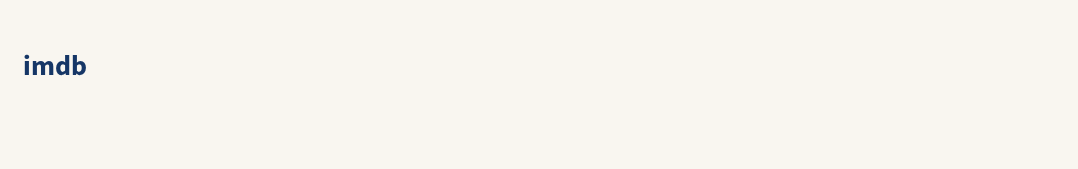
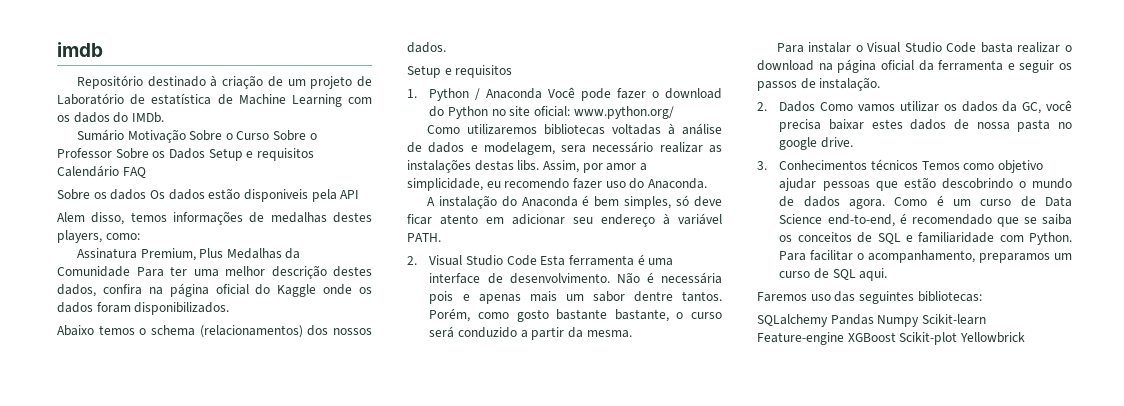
(87, 65) none -> [76,75,372,89] [57,93,372,107] [57,112,164,123] [76,129,317,143] [57,148,314,161] [57,165,146,178] [57,188,360,202] [57,211,372,225] [57,230,140,243] [76,248,301,261] [57,265,372,279] [57,283,372,297] [57,302,230,315] [57,325,372,338] [407,42,446,53] [407,65,513,78] [407,87,722,101] [429,106,674,119] [426,123,722,135] [407,141,722,155] [407,159,647,173] [407,178,707,191] [426,195,722,209] [407,213,722,227] [407,233,441,242] [407,254,674,266] [429,272,722,284] [429,291,722,304] [429,308,722,322] [429,326,632,340] [776,42,1072,53] [757,59,1072,73] [757,77,881,91] [757,100,1072,114] [779,119,1072,132] [779,137,854,150] [757,159,1044,173] [779,177,1072,191] [779,195,1072,209] [779,213,1072,227] [779,232,1072,245] [779,250,1072,263] [779,268,888,281] [757,291,982,304] [757,314,986,327] [757,332,1025,345] // Repositório destinado à criação de um projeto de Laboratório de estatística de Machine Learning com os dados do IMDb. // Sumário Motivação Sobre o Curso Sobre o Professor Sobre os Dados Setup e requisitos Calendário FAQ // Sobre os dados Os dados estão disponiveis pela API // Alem disso, temos informações de medalhas destes players, como: // Assinatura Premium, Plus Medalhas da Comunidade Para ter uma melhor descrição destes dados, confira na página oficial do Kaggle onde os dados foram disponibilizados. // Abaixo temos o schema (relacionamentos) dos nossos dados. // Setup e requisitos // 1. Python / Anaconda Você pode fazer o download do Python no site oficial: www.python.org/ // Como utilizaremos bibliotecas voltadas à análise de dados e modelagem, sera necessário realizar as instalações destas libs. Assim, por amor a simplicidade, eu recomendo fazer uso do Anaconda. // A instalação do Anaconda é bem simples, só deve ficar atento em adicionar seu endereço à variável PATH. // 2. Visual Studio Code Esta ferramenta é uma interface de desenvolvimento. Não é necessária pois e apenas mais um sabor dentre tantos. Porém, como gosto bastante bastante, o curso será conduzido a partir da mesma. // Para instalar o Visual Studio Code basta realizar o download na página oficial da ferramenta e seguir os passos de instalação. // 2. Dados Como vamos utilizar os dados da GC, você precisa baixar estes dados de nossa pasta no google drive. // 3. Conhecimentos técnicos Temos como objetivo ajudar pessoas que estão descobrindo o mundo de dados agora. Como é um curso de Data Science end-to-end, é recomendado que se saiba os conceitos de SQL e familiaridade com Python. Para facilitar o acompanhamento, preparamos um curso de SQL aqui. // Faremos uso das seguintes bibliotecas: // SQLalchemy Pandas Numpy Scikit-learn Feature-engine XGBoost Scikit-plot Yellowbrick

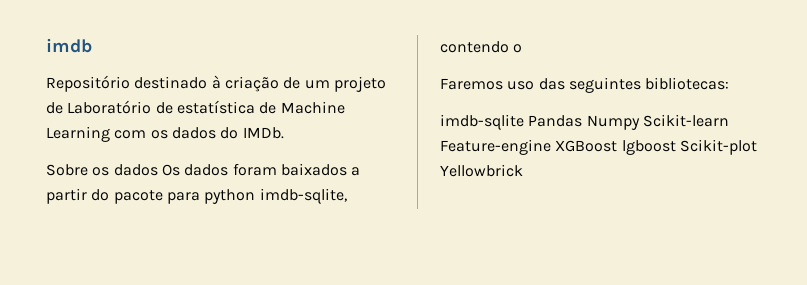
[76,129,317,143] [57,148,314,161] [57,165,146,178] // Sumário Motivação Sobre o Curso Sobre o Professor Sobre os Dados Setup e requisitos Calendário FAQ -> (284, 133) none
[208,188,360,202] [57,211,372,225] [57,230,140,243] [76,248,301,261] [57,265,372,279] [57,283,372,297] [57,302,230,315] [57,325,372,338] [407,42,446,53] [407,65,513,78] [407,87,722,101] [429,106,674,119] [426,123,722,135] [407,141,722,155] [407,159,647,173] [407,178,707,191] [426,195,722,209] [407,213,722,227] [407,233,441,242] [407,254,674,266] [429,272,722,284] [429,291,722,304] [429,308,722,322] [429,326,632,340] [776,42,1072,53] [757,59,1072,73] [757,77,881,91] [757,100,1072,114] [779,119,1072,132] [779,137,854,150] [757,159,1044,173] [779,177,1072,191] [779,195,1072,209] [779,213,1072,227] [779,232,1072,245] [779,250,1072,263] [779,268,888,281] estão disponiveis pela API // Alem disso, temos informações de medalhas destes players, como: // Assinatura Premium, Plus Medalhas da Comunidade Para ter uma melhor descrição destes dados, confira na página oficial do Kaggle onde os dados foram disponibilizados. // Abaixo temos o schema (relacionamentos) dos nossos dados. // Setup e requisitos // 1. Python / Anaconda Você pode fazer o download do Python no site oficial: www.python.org/ // Como utilizaremos bibliotecas voltadas à análise de dados e modelagem, sera necessário realizar as instalações destas libs. Assim, por amor a simplicidade, eu recomendo fazer uso do Anaconda. // A instalação do Anaconda é bem simples, só deve ficar atento em adicionar seu endereço à variável PATH. // 2. Visual Studio Code Esta ferramenta é uma interface de desenvolvimento. Não é necessária pois e apenas mais um sabor dentre tantos. Porém, como gosto bastante bastante, o curso será conduzido a partir da mesma. // Para instalar o Visual Studio Code basta realizar o download na página oficial da ferramenta e seguir os passos de instalação. // 2. Dados Como vamos utilizar os dados da GC, você precisa baixar estes dados de nossa pasta no google drive. // 3. Conhecimentos técnicos Temos como objetivo ajudar pessoas que estão descobrindo o mundo de dados agora. Como é um curso de Data Science end-to-end, é recomendado que se saiba os conceitos de SQL e familiaridade com Python. Para facilitar o acompanhamento, preparamos um curso de SQL aqui. -> [232,163,361,176] [46,188,347,204] [440,41,523,53] foram baixados a partir do pacote para python imdb-sqlite, contendo o
[757,314,828,327] SQLalchemy -> [440,114,524,130] imdb-sqlite
(896, 337) none -> [621,140,676,155] lgboost

